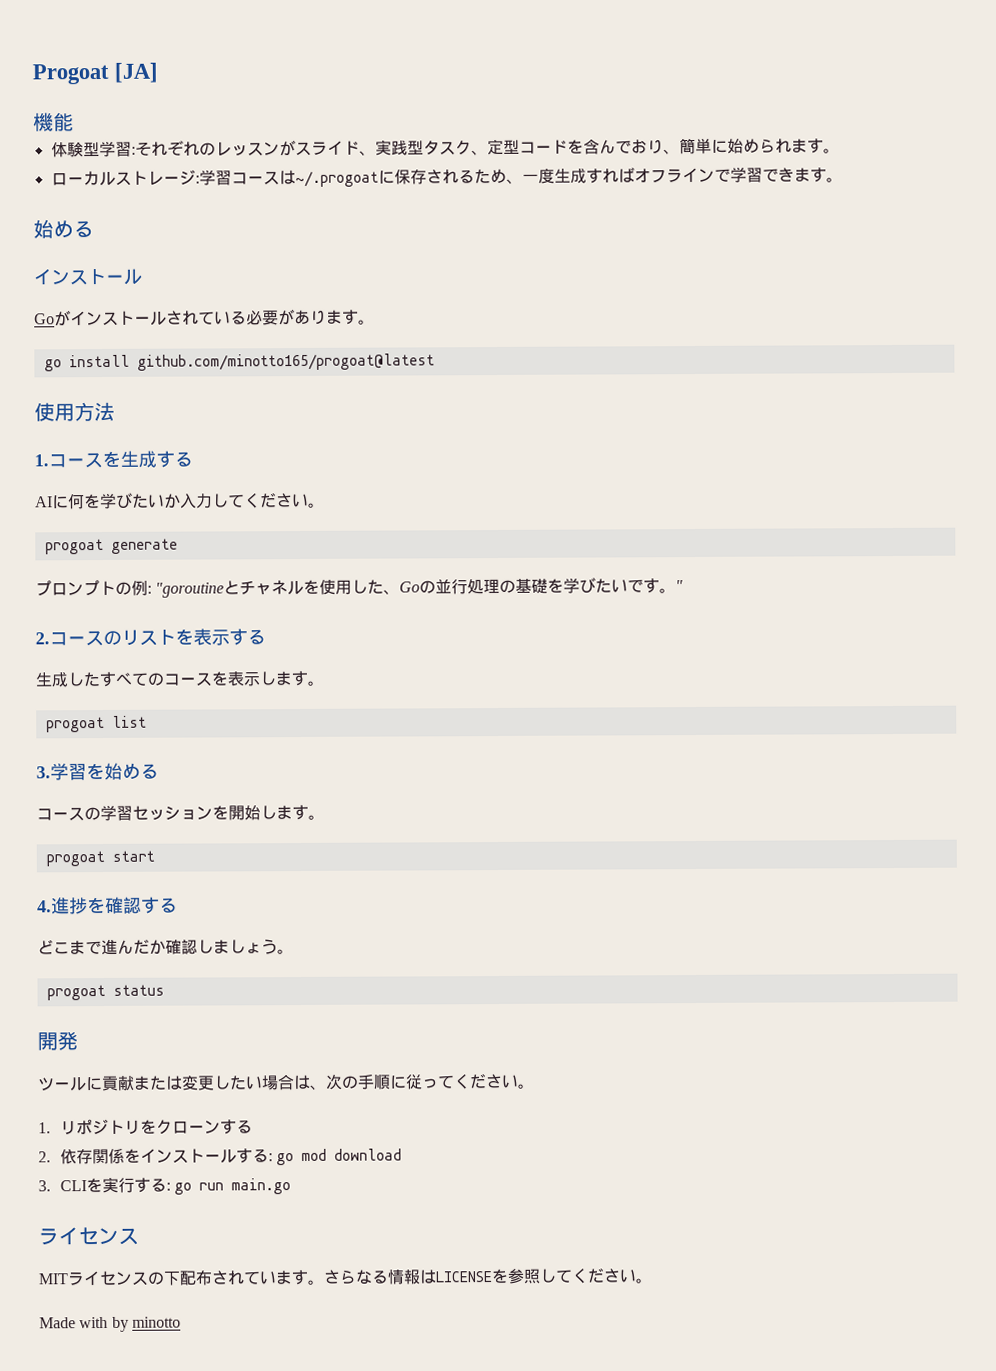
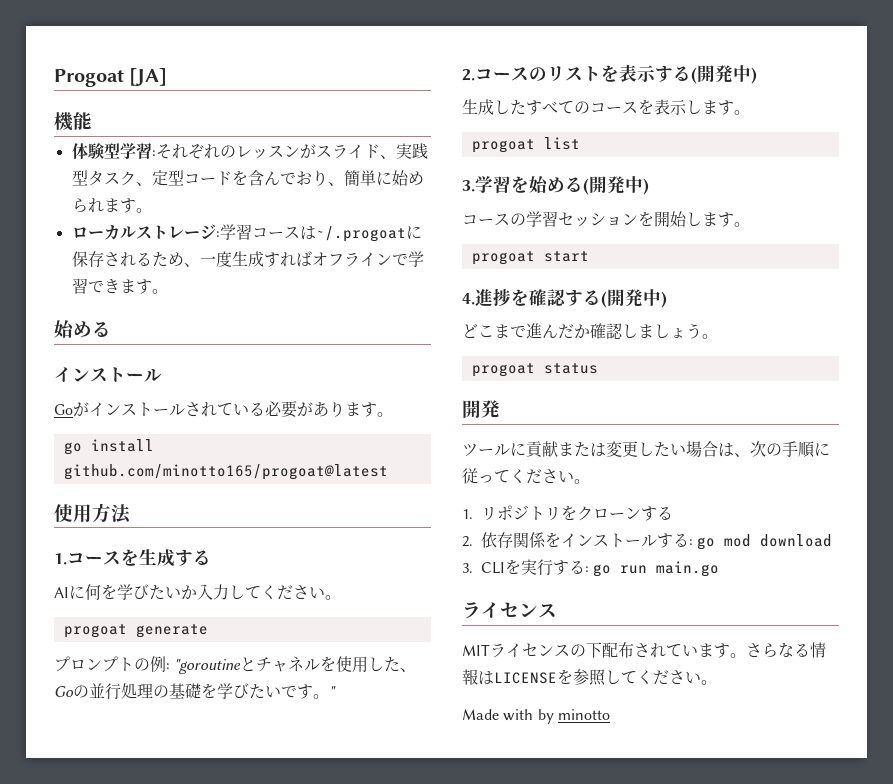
(266, 637) none -> [691,65,757,84] (開発中)
(159, 771) none -> [583,176,649,195] (開発中)
(178, 905) none -> [601,289,667,308] (開発中)

